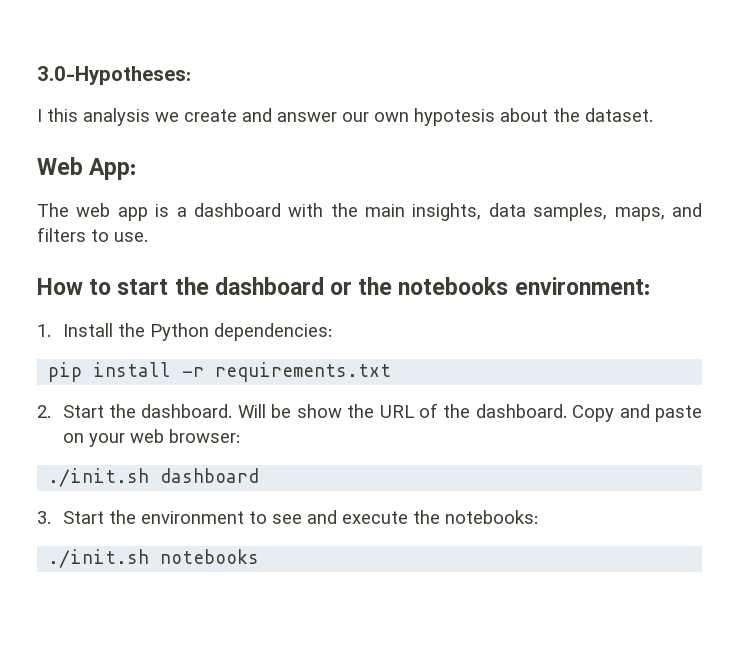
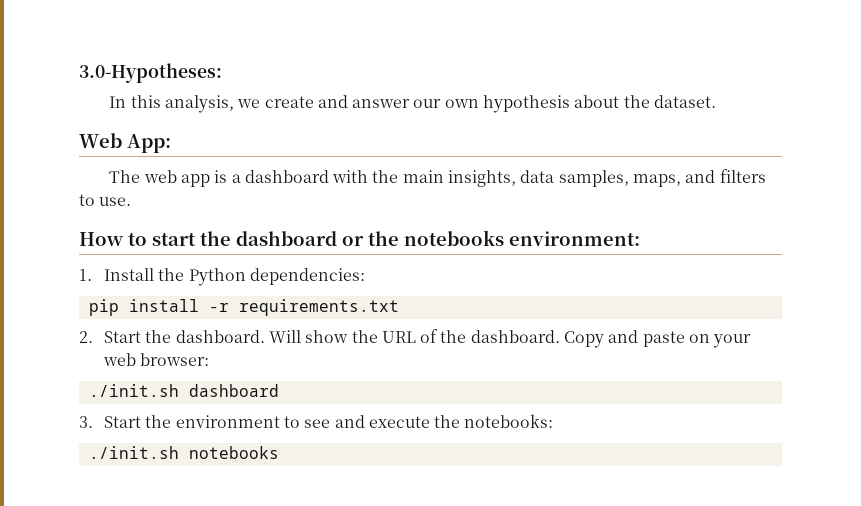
[37,108,150,126] I this analysis -> [109,95,234,113] In this analysis,
[414,108,495,126] hypotesis -> [483,95,571,113] hypothesis
[271,404,292,418] be -> (301, 336) none

